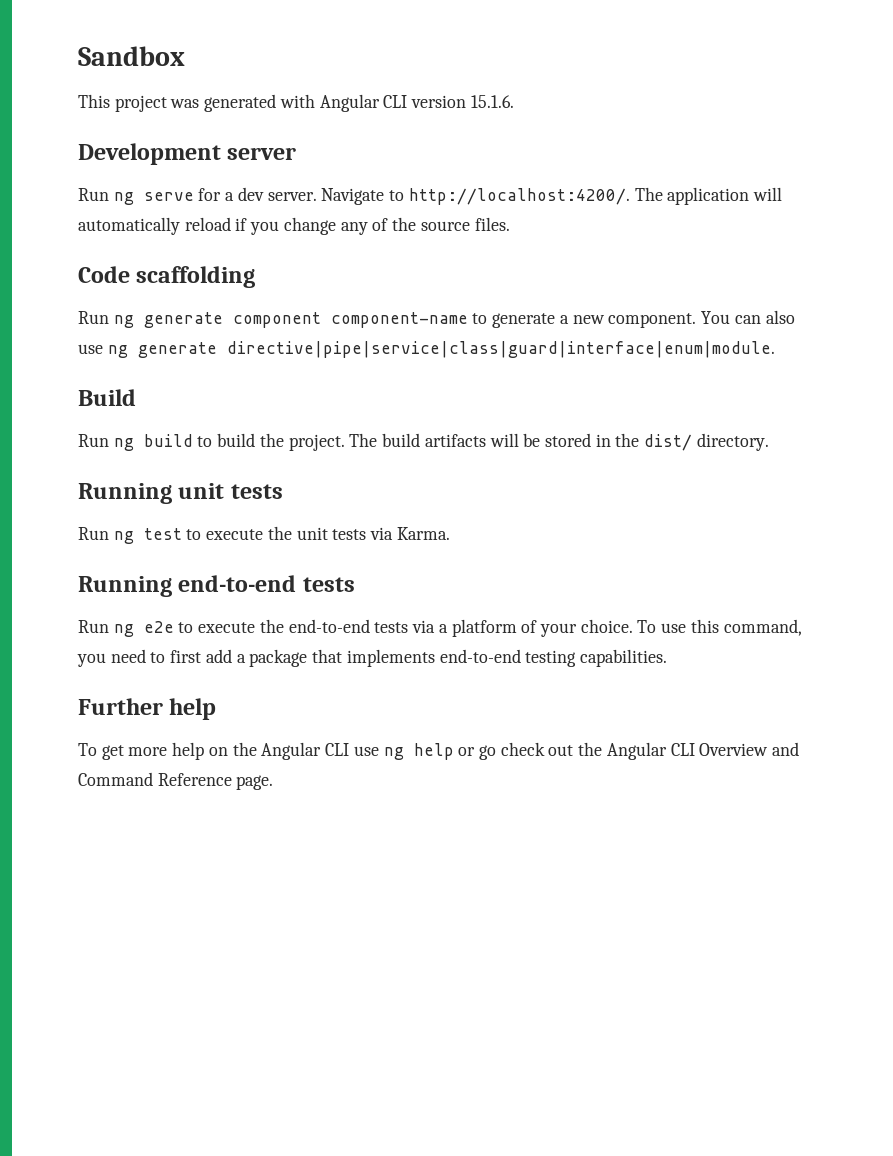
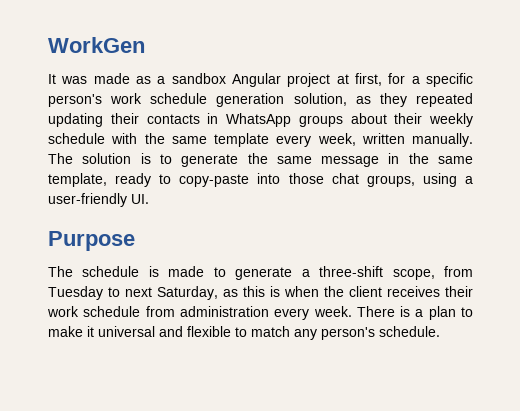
[78,46,185,66] [78,94,514,112] [78,143,297,165] [78,187,782,205] [78,217,510,235] [78,266,256,288] [78,310,795,328] [78,341,775,358] [78,389,136,406] [78,433,769,451] [78,483,283,504] [78,526,450,544] [78,575,355,597] [78,619,802,637] [77,649,667,667] [78,698,217,720] [78,742,800,760] [78,772,274,790] Sandbox // This project was generated with Angular CLI version 15.1.6. // Development server // Run ng serve for a dev server. Navigate to http://localhost:4200/. The application will automatically reload if you change any of the source files. // Code scaffolding // Run ng generate component component-name to generate a new component. You can also use ng generate directive|pipe|service|class|guard|interface|enum|module. // Build // Run ng build to build the project. The build artifacts will be stored in the dist/ directory. // Running unit tests // Run ng test to execute the unit tests via Karma. // Running end-to-end tests // Run ng e2e to execute the end-to-end tests via a platform of your choice. To use this command, you need to first add a package that implements end-to-end testing capabilities. // Further help // To get more help on the Angular CLI use ng help or go check out the Angular CLI Overview and Command Reference page. -> [48,37,145,53] [48,73,473,87] [48,93,474,107] [48,113,473,127] [48,133,473,147] [48,153,474,167] [48,173,473,187] [48,193,149,207] [48,231,135,251] [48,266,474,280] [48,286,473,300] [47,306,474,320] [48,326,440,340] WorkGen // It was made as a sandbox Angular project at first, for a specific person's work schedule generation solution, as they repeated updating their contacts in WhatsApp groups about their weekly schedule with the same template every week, written manually. The solution is to generate the same message in the same template, ready to copy-paste into those chat groups, using a user-friendly UI. // Purpose // The schedule is made to generate a three-shift scope, from Tuesday to next Saturday, as this is when the client receives their work schedule from administration every week. There is a plan to make it universal and flexible to match any person's schedule.

